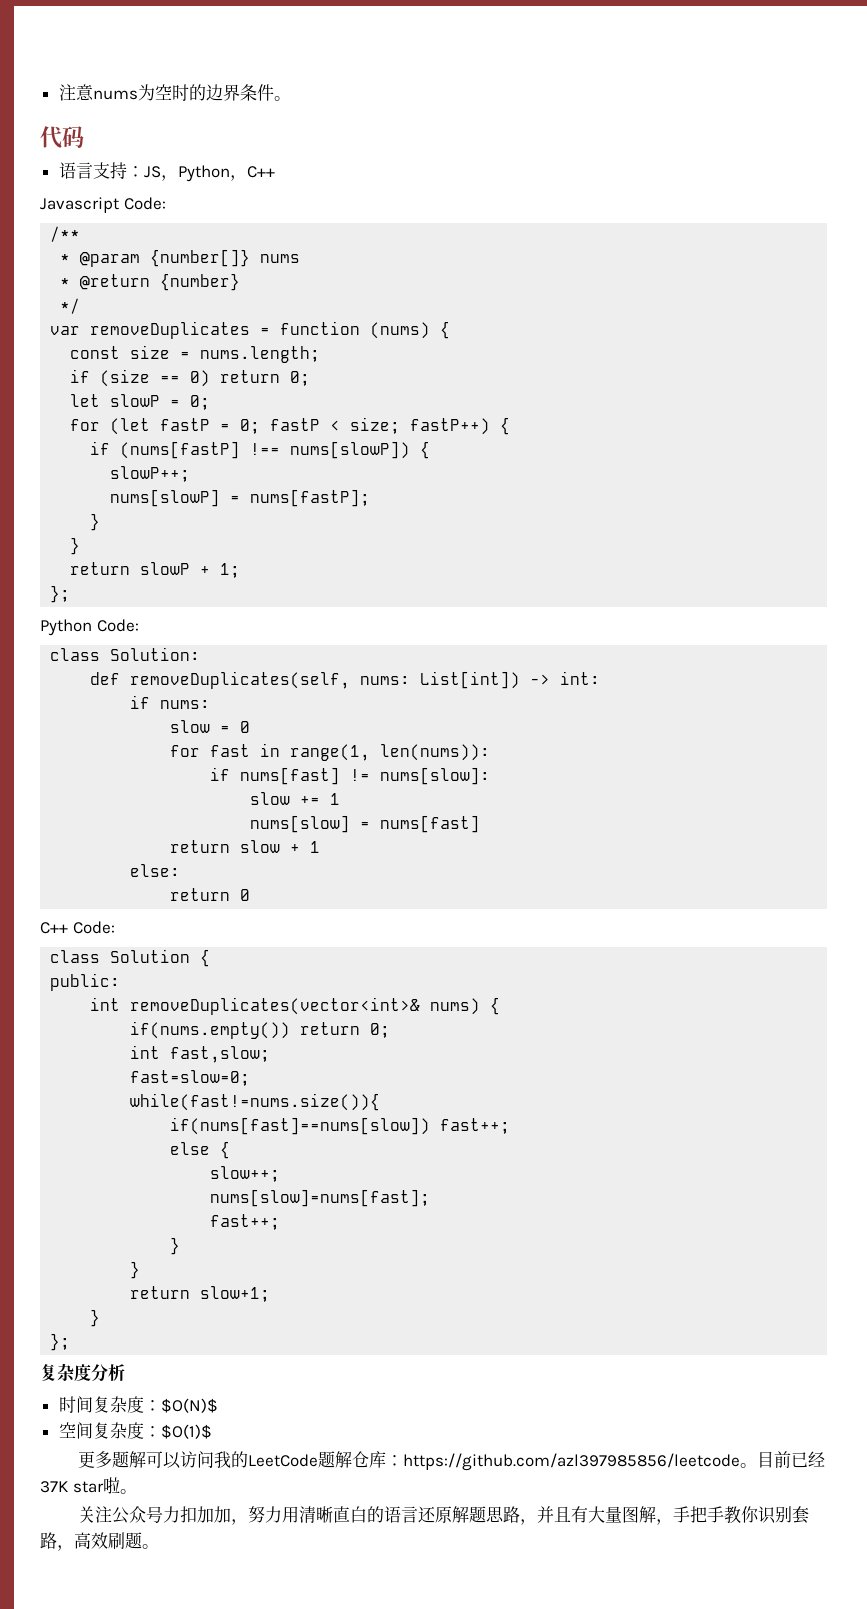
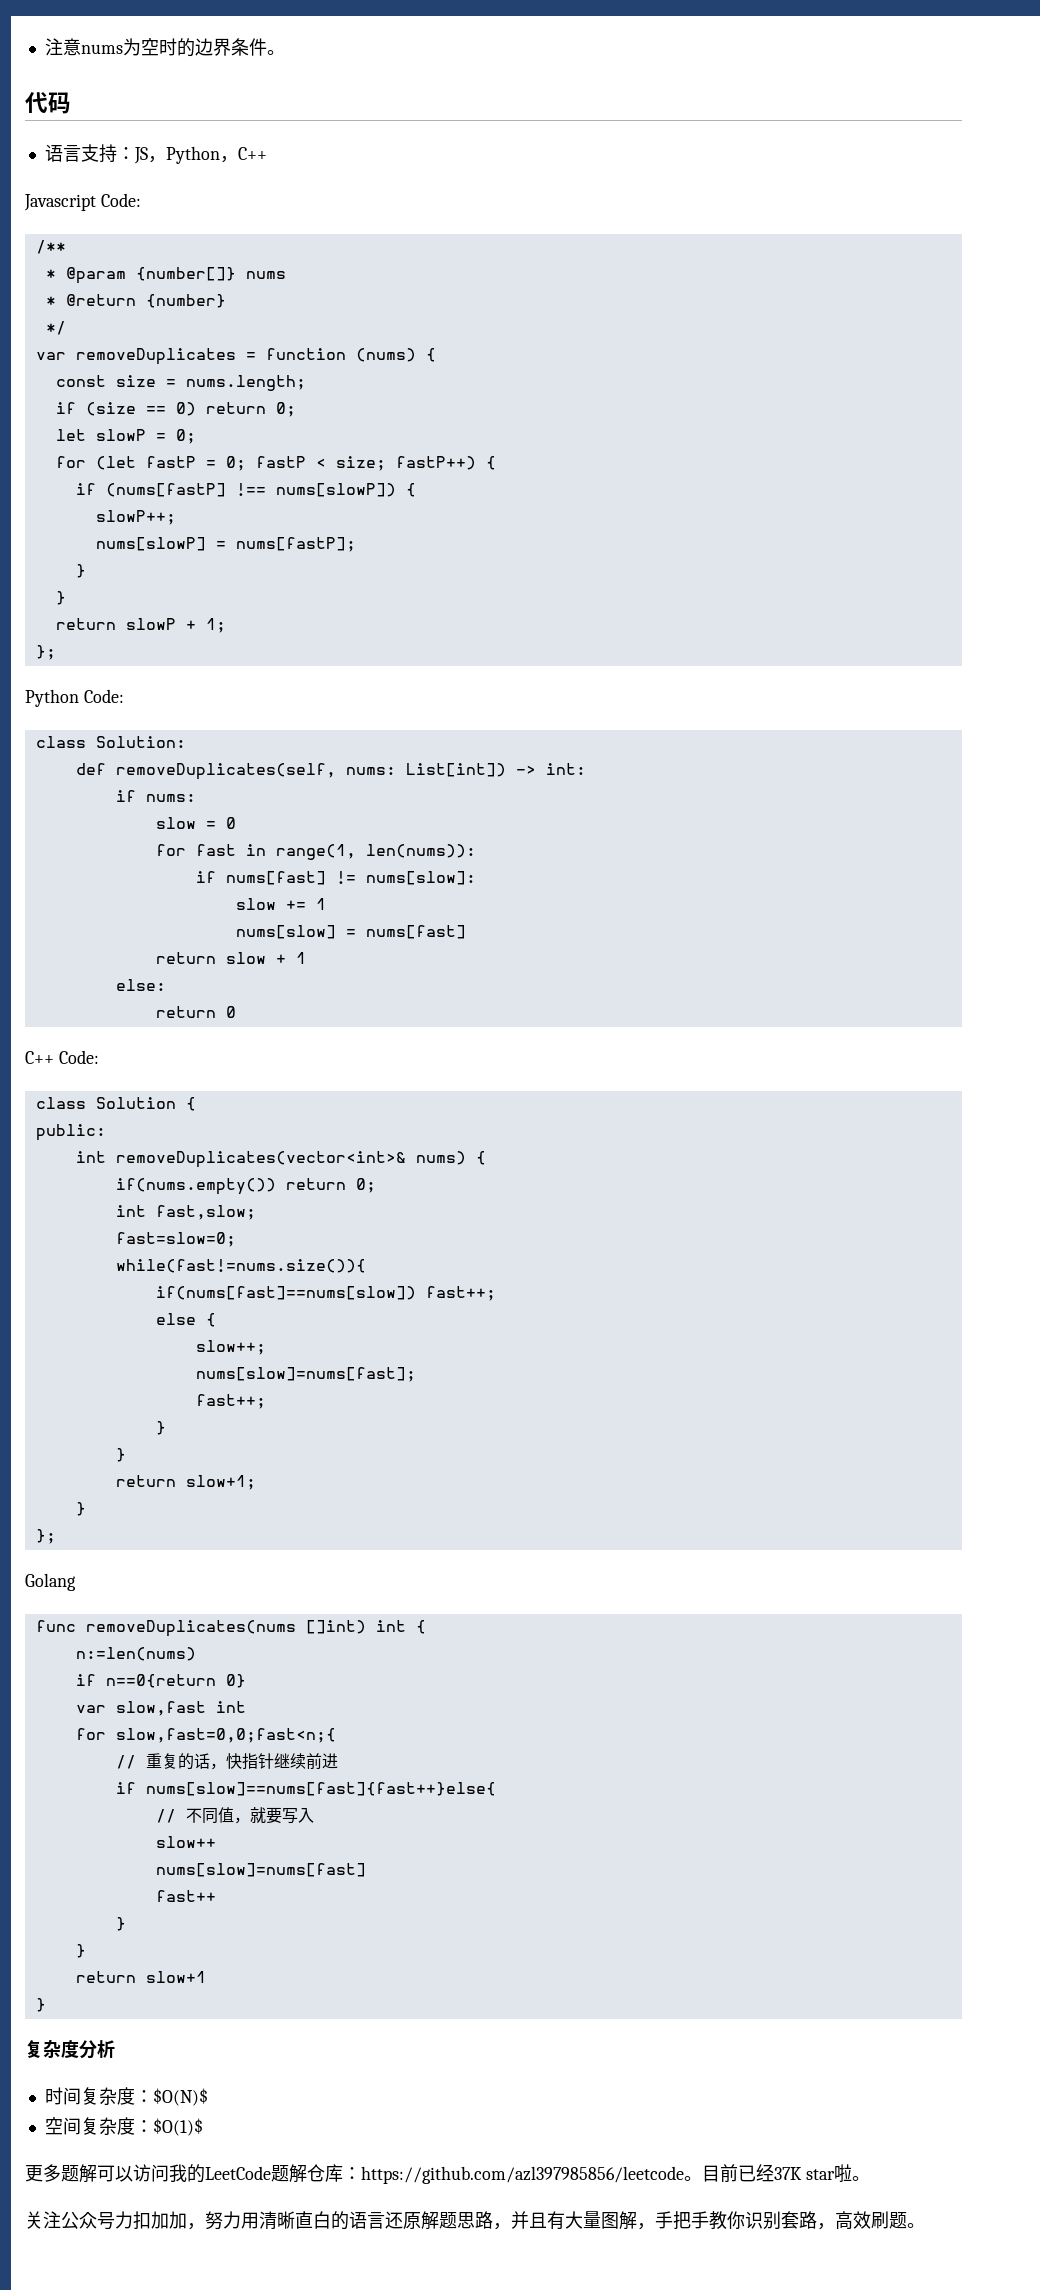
(71, 1342) none -> [25,1573,76,1591] [35,1620,426,1637] [75,1647,196,1661] [75,1674,246,1688] [75,1701,246,1716] [75,1728,336,1743] [115,1753,338,1770] [115,1782,496,1796] [155,1807,314,1824] [155,1836,216,1848] [155,1863,366,1877] [155,1890,216,1902] [115,1917,126,1931] [75,1944,86,1958] [75,1971,206,1983] [35,1998,46,2012] // Golang // func removeDuplicates(nums []int) int { // n:=len(nums) // if n==0{return 0} // var slow,fast int // for slow,fast=0,0;fast<n;{ // // 重复的话，快指针继续前进 // if nums[slow]==nums[fast]{fast++}else{ // // 不同值，就要写入 // slow++ // nums[slow]=nums[fast] // fast++ // } // } // return slow+1 // }

